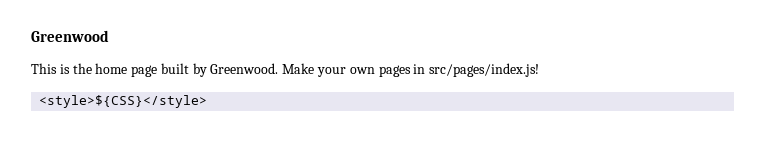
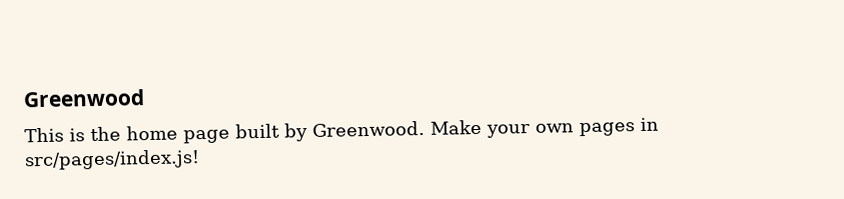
[39,95,208,108] // <style>${CSS}</style> -> (200, 160) none

